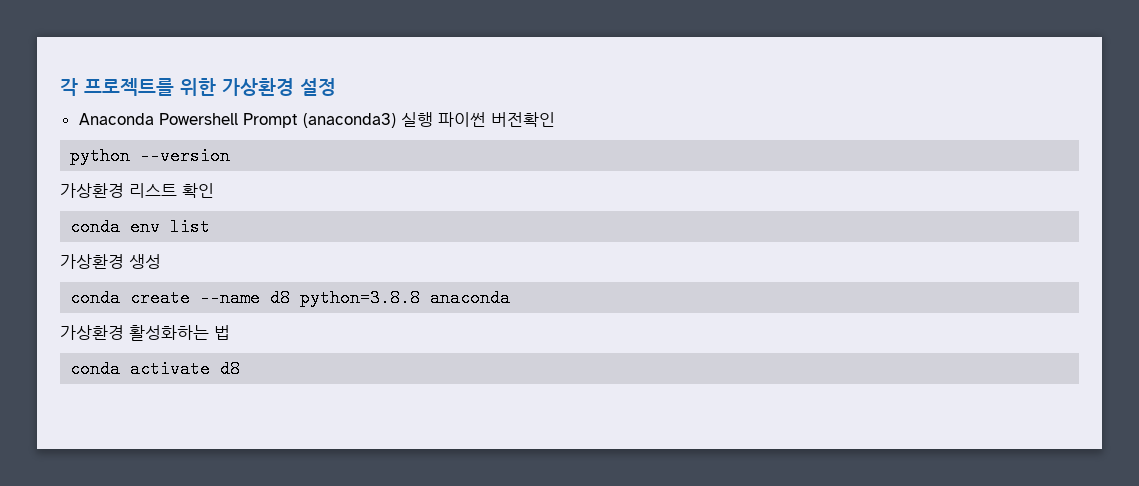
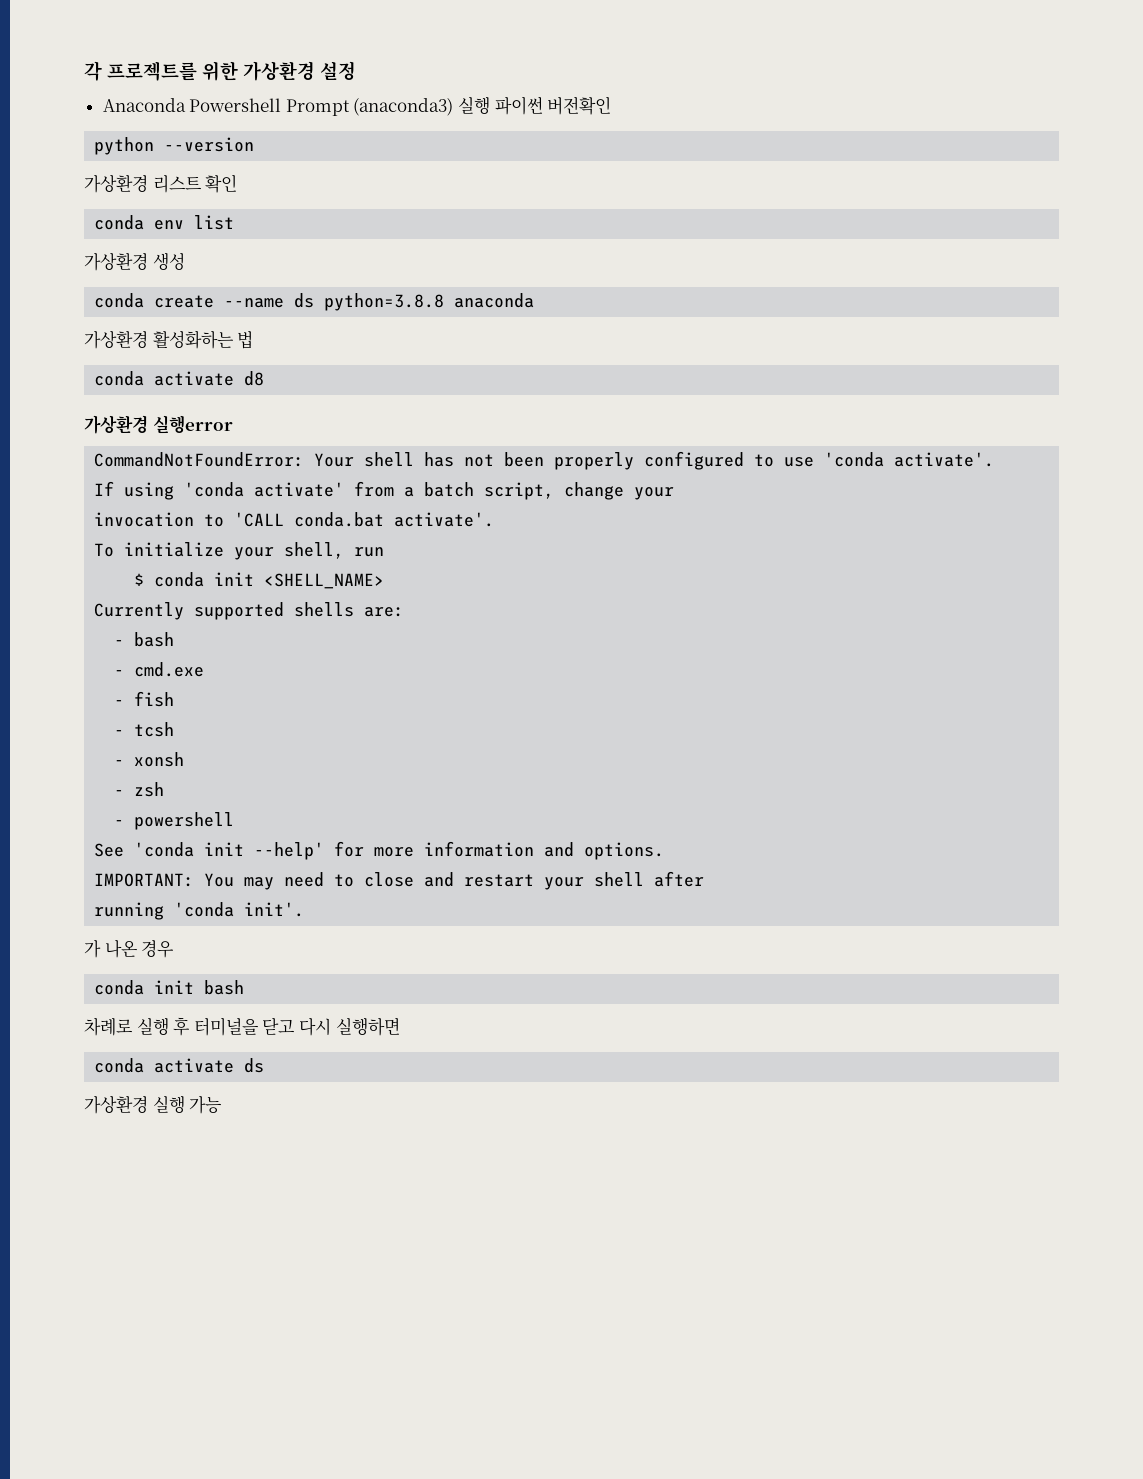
[270,289,291,307] d8 -> [294,293,315,308] ds
(241, 369) none -> [84,415,233,434] [94,451,995,470] [94,481,675,500] [94,512,495,527] [94,542,385,560] [134,572,385,589] [94,602,405,620] [114,632,175,647] [114,662,205,677] [114,691,175,707] [114,722,175,737] [114,752,185,767] [114,782,165,797] [114,812,235,830] [94,841,665,860] [94,871,705,890] [94,902,305,920] [84,939,175,958] [94,980,245,995] [84,1017,400,1036] [94,1058,265,1073] [84,1096,223,1114] // 가상환경 실행error // CommandNotFoundError: Your shell has not been properly configured to use 'conda activate'. // If using 'conda activate' from a batch script, change your // invocation to 'CALL conda.bat activate'. // To initialize your shell, run // $ conda init <SHELL_NAME> // Currently supported shells are: // - bash // - cmd.exe // - fish // - tcsh // - xonsh // - zsh // - powershell // See 'conda init --help' for more information and options. // IMPORTANT: You may need to close and restart your shell after // running 'conda init'. // 가 나온 경우 // conda init bash // 차례로 실행 후 터미널을 닫고 다시 실행하면 // conda activate ds // 가상환경 실행 가능

